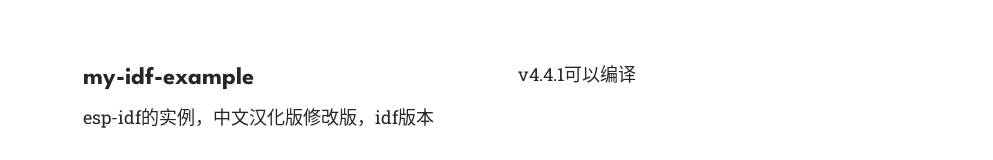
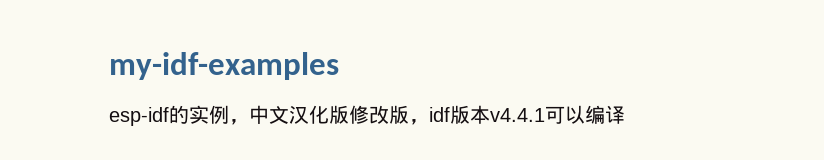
[83,66,254,90] my-idf-example -> [109,52,339,80] my-idf-examples

